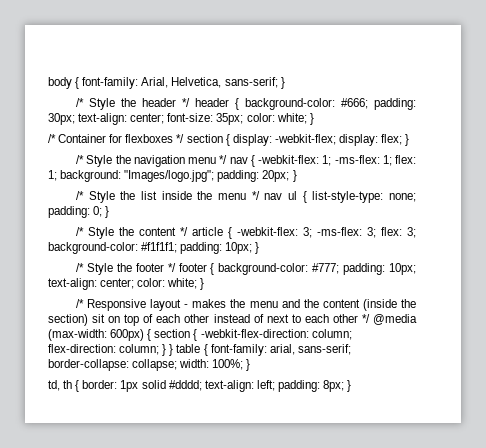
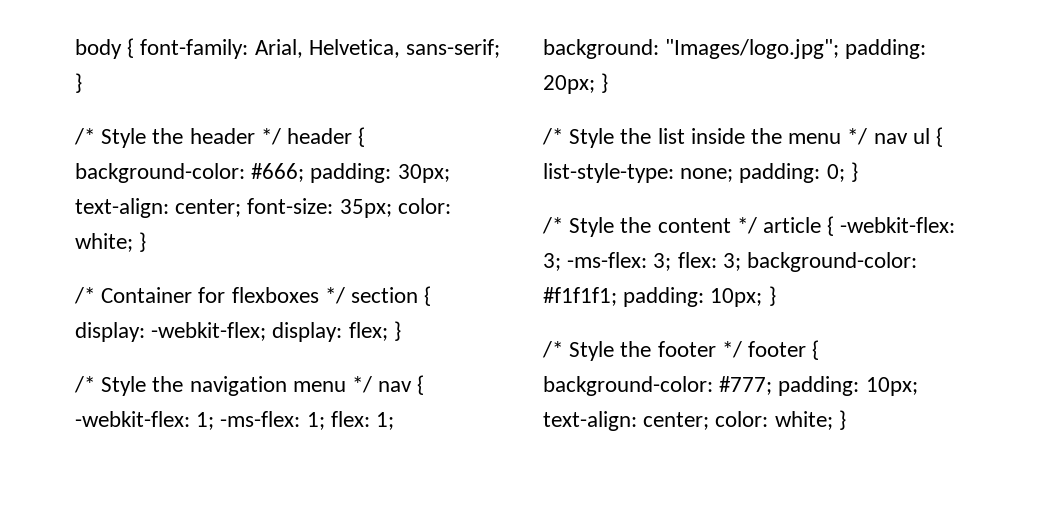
[76,299,416,311] [48,314,417,326] [48,329,352,341] [48,344,351,356] [48,359,251,371] [48,380,352,392] // /* Responsive layout - makes the menu and the content (inside the section) sit on top of each other instead of next to each other */ @media (max-width: 600px) { section { -webkit-flex-direction: column; flex-direction: column; } } table { font-family: arial, sans-serif; border-collapse: collapse; width: 100%; } // td, th { border: 1px solid #dddd; text-align: left; padding: 8px; } -> (846, 420) none

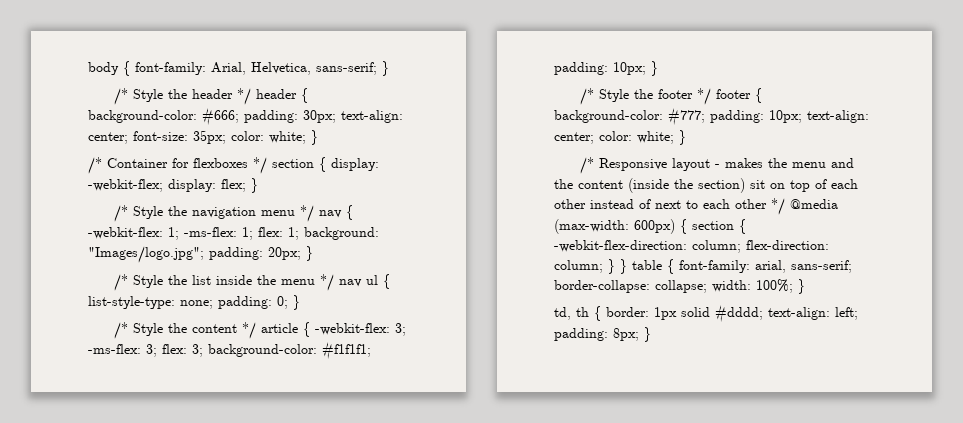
(846, 420) none -> [579,157,854,174] [554,178,858,193] [554,198,838,215] [554,219,746,234] [554,240,829,253] [554,259,852,274] [554,279,805,294] [554,305,858,323] [554,327,651,342] // /* Responsive layout - makes the menu and the content (inside the section) sit on top of each other instead of next to each other */ @media (max-width: 600px) { section { -webkit-flex-direction: column; flex-direction: column; } } table { font-family: arial, sans-serif; border-collapse: collapse; width: 100%; } // td, th { border: 1px solid #dddd; text-align: left; padding: 8px; }

